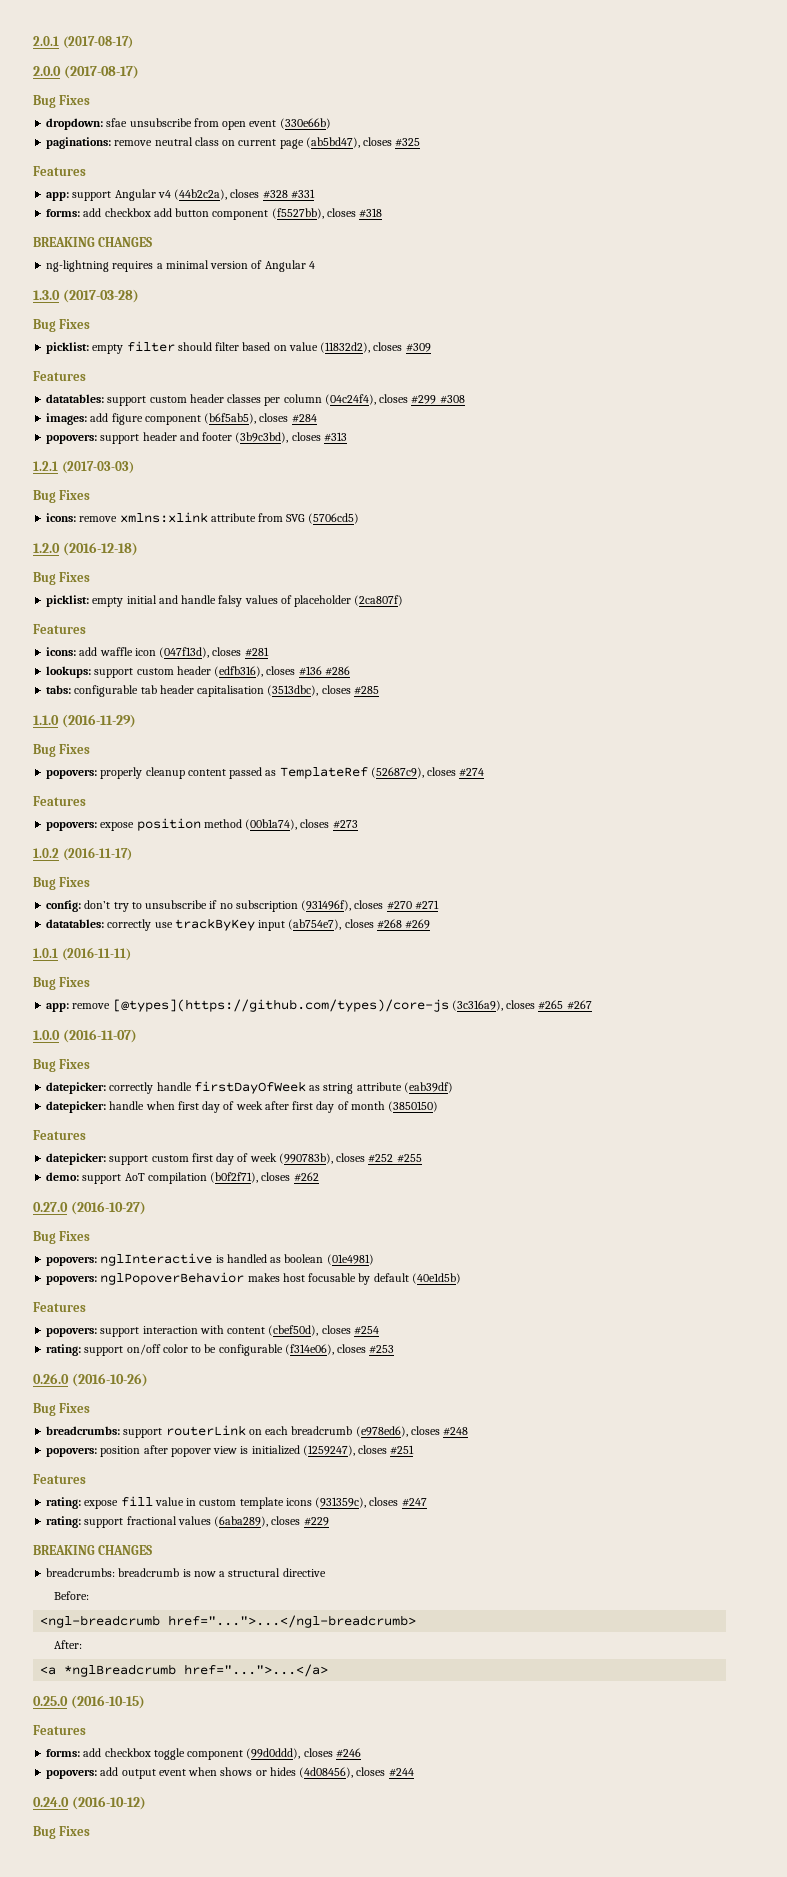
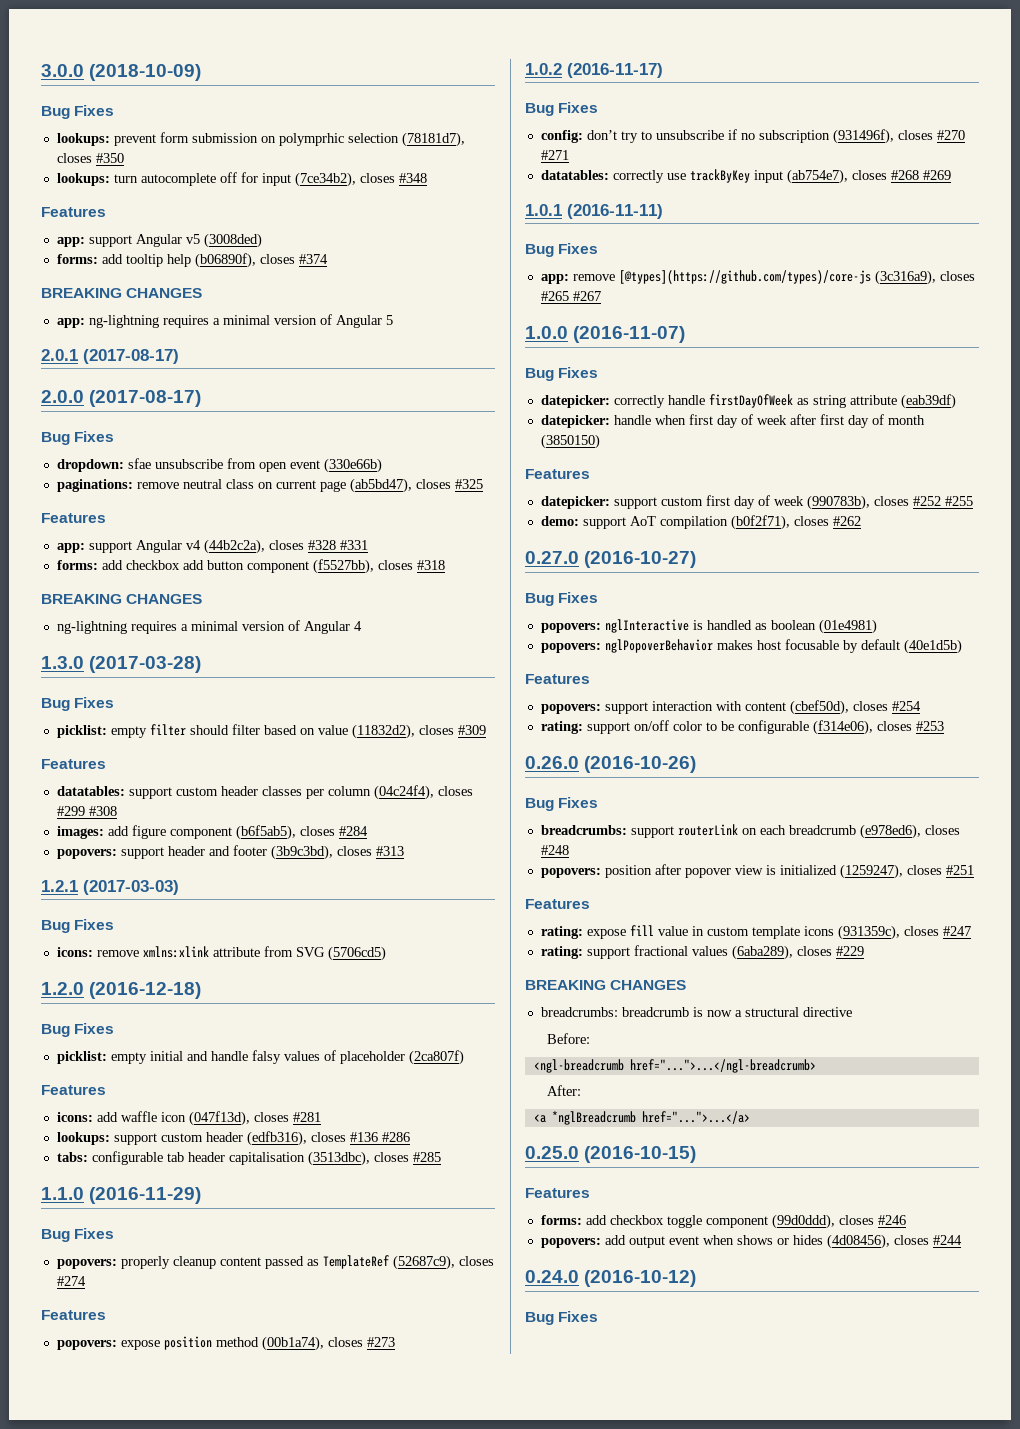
(33, 41) none -> [41,64,202,81] [41,105,115,119] [56,132,465,147] [56,153,124,163] [56,172,427,187] [41,207,106,217] [56,233,262,248] [56,253,328,268] [41,288,203,298] [56,314,393,328] 3.0.0 (2018-10-09) // Bug Fixes // lookups: prevent form submission on polymprhic selection (78181d7), closes #350 // lookups: turn autocomplete off for input (7ce34b2), closes #348 // Features // app: support Angular v5 (3008ded) // forms: add tooltip help (b06890f), closes #374 // BREAKING CHANGES // app: ng-lightning requires a minimal version of Angular 5 //

